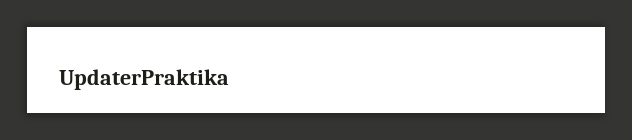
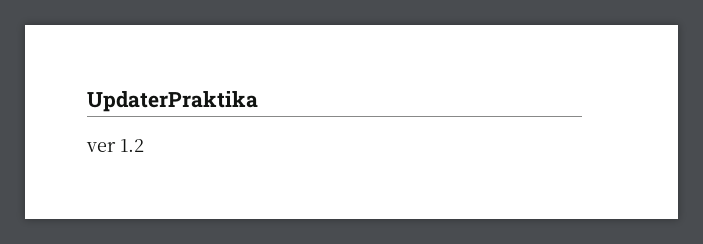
(229, 79) none -> [86,139,144,152] // ver 1.2

